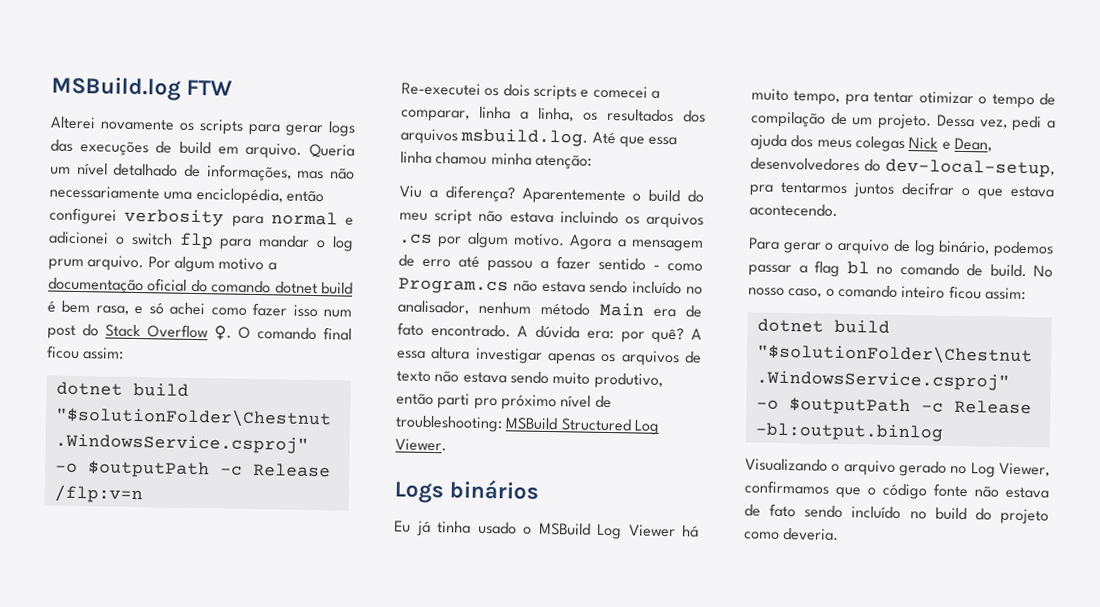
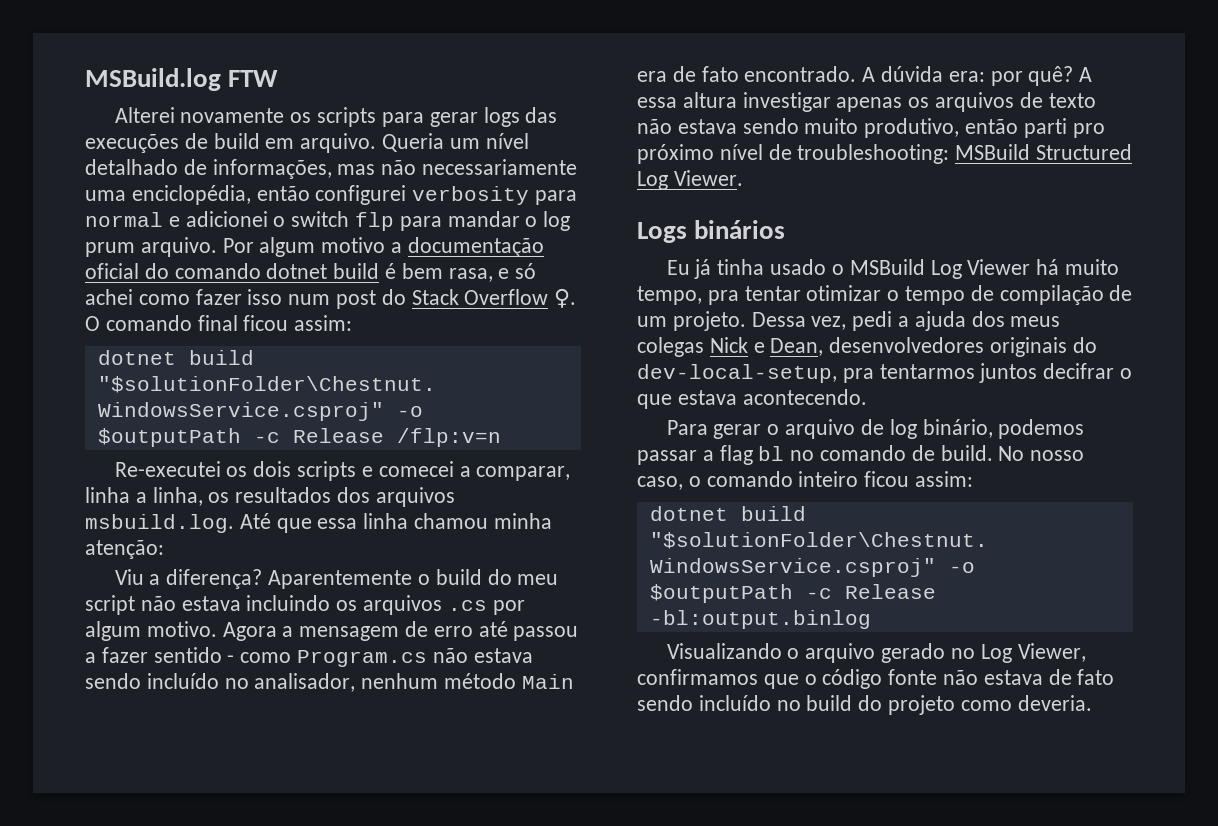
(860, 164) none -> [990,337,1068,357] originais

